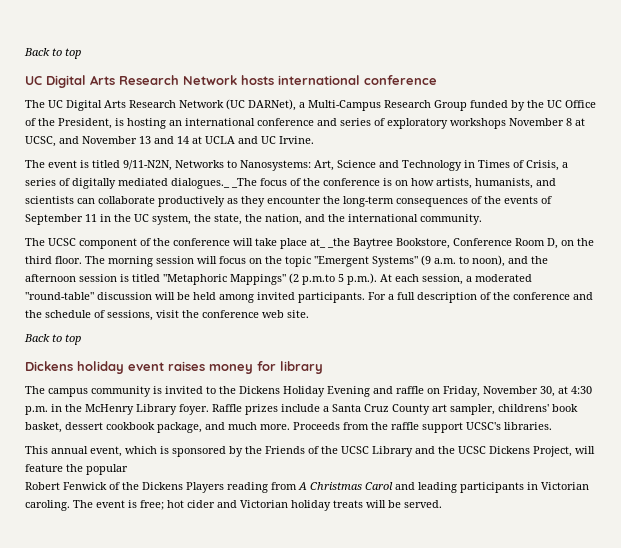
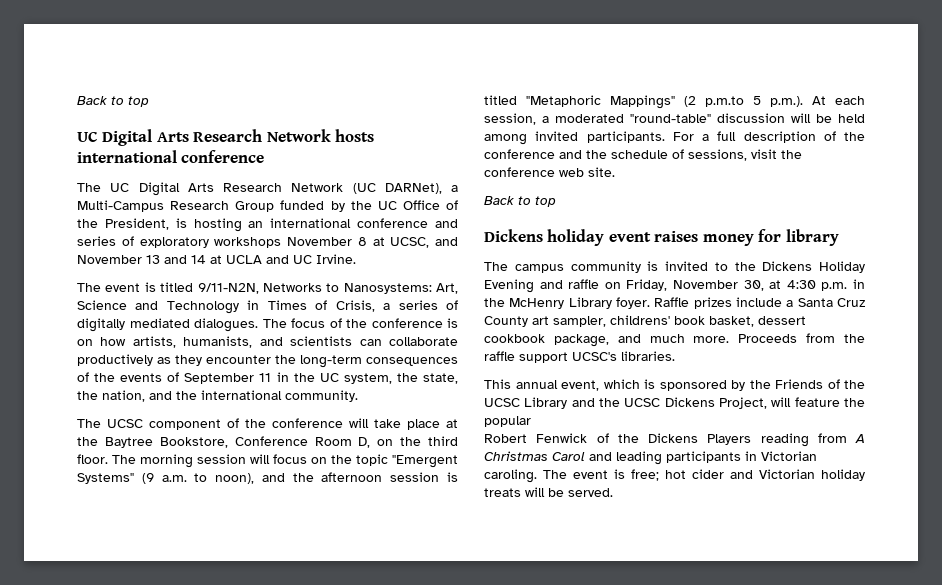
[171,178,257,189] dialogues._ _The -> [194,318,287,332] dialogues. The
[310,238,350,248] at_ _the -> [446,419,458,428] [77,437,98,446] at the

